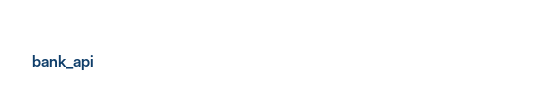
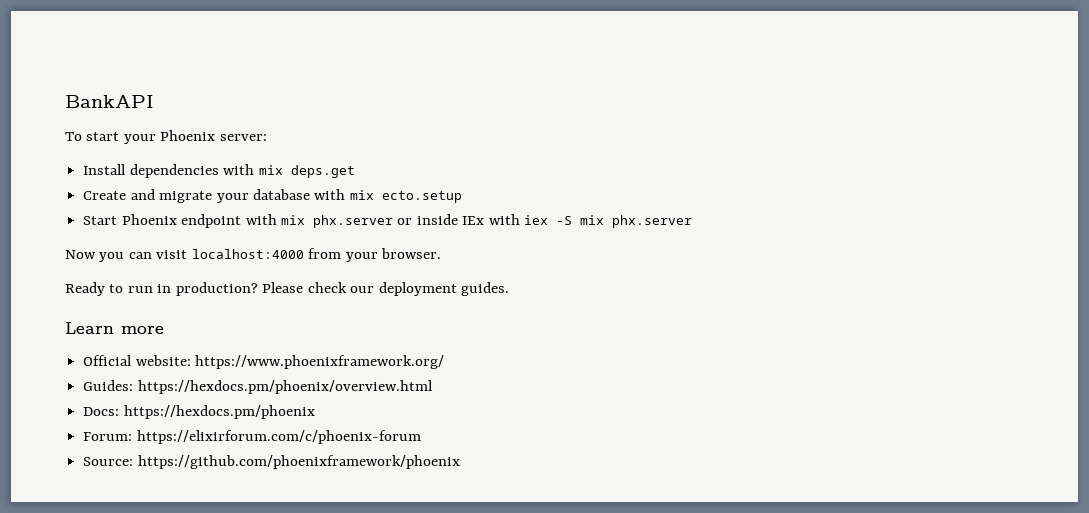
[32,55,94,71] bank_api -> [65,95,154,108] [65,130,267,144] [83,164,355,178] [83,189,462,203] [83,214,693,228] [65,248,442,262] [65,282,510,296] [65,322,164,334] [83,355,445,369] [83,380,433,394] [83,405,315,419] [83,430,421,444] [83,455,460,469] BankAPI // To start your Phoenix server: // Install dependencies with mix deps.get // Create and migrate your database with mix ecto.setup // Start Phoenix endpoint with mix phx.server or inside IEx with iex -S mix phx.server // Now you can visit localhost:4000 from your browser. // Ready to run in production? Please check our deployment guides. // Learn more // Official website: https://www.phoenixframework.org/ // Guides: https://hexdocs.pm/phoenix/overview.html // Docs: https://hexdocs.pm/phoenix // Forum: https://elixirforum.com/c/phoenix-forum // Source: https://github.com/phoenixframework/phoenix

